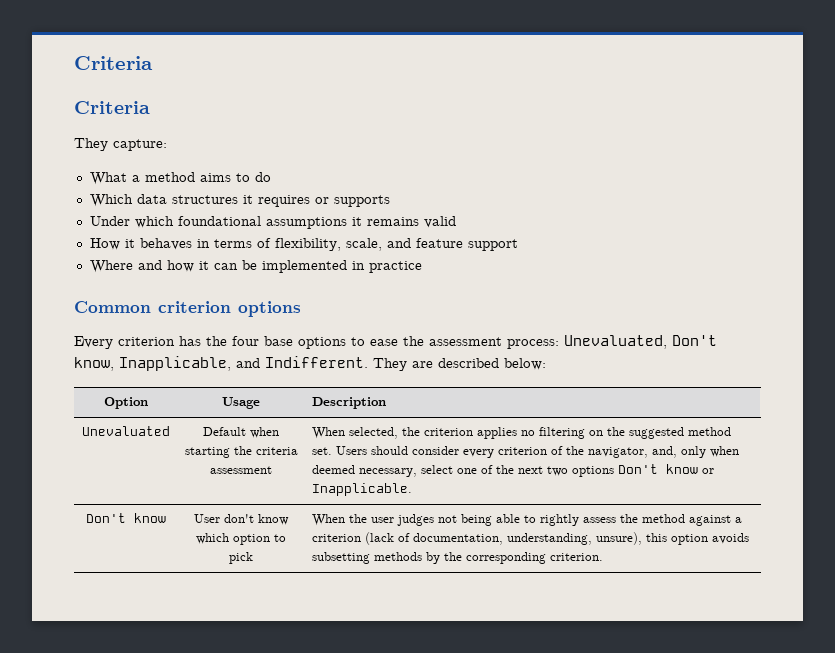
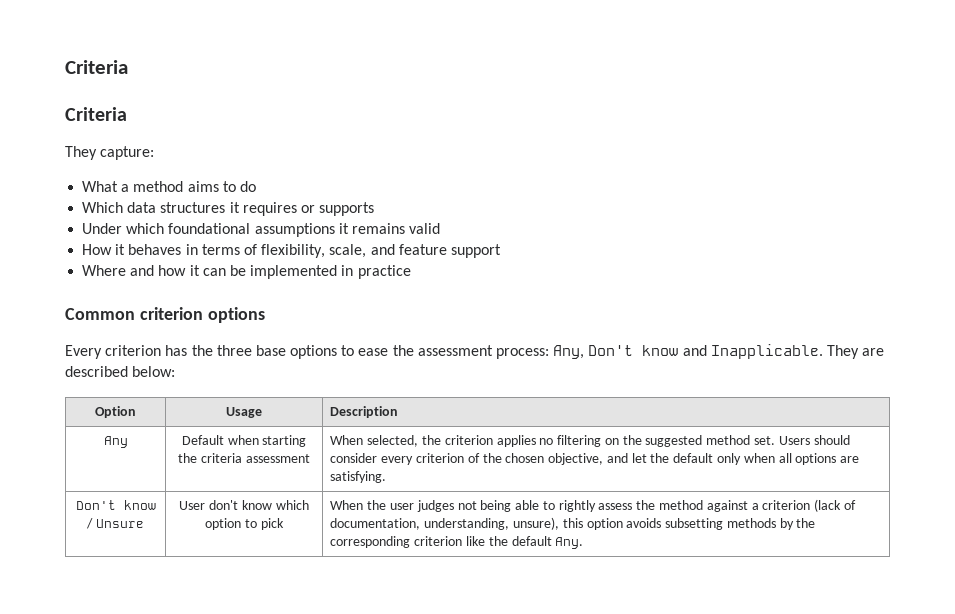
[232,336,259,346] four -> [216,345,252,356] three
[564,335,717,349] [74,356,368,371] Unevaluated, Don't know, Inapplicable, and Indifferent. -> [553,344,823,359] Any, Don't know and Inapplicable.
[81,426,170,436] Unevaluated -> [103,436,128,448] Any
[587,446,739,458] [311,464,714,477] [311,483,412,496] [85,513,166,523] navigator, and, only when deemed necessary, select one of the next two options Don't know or Inapplicable. // Don't know -> [505,453,860,465] [330,471,387,483] [75,500,156,510] [86,518,144,529] chosen objective, and let the default only when all options are satisfying. // Don't know / Unsure
[549,553,603,561] criterion. -> [414,536,584,549] criterion like the default Any.

